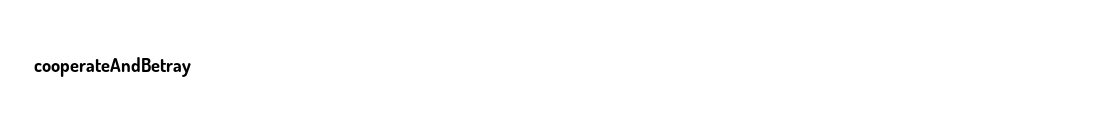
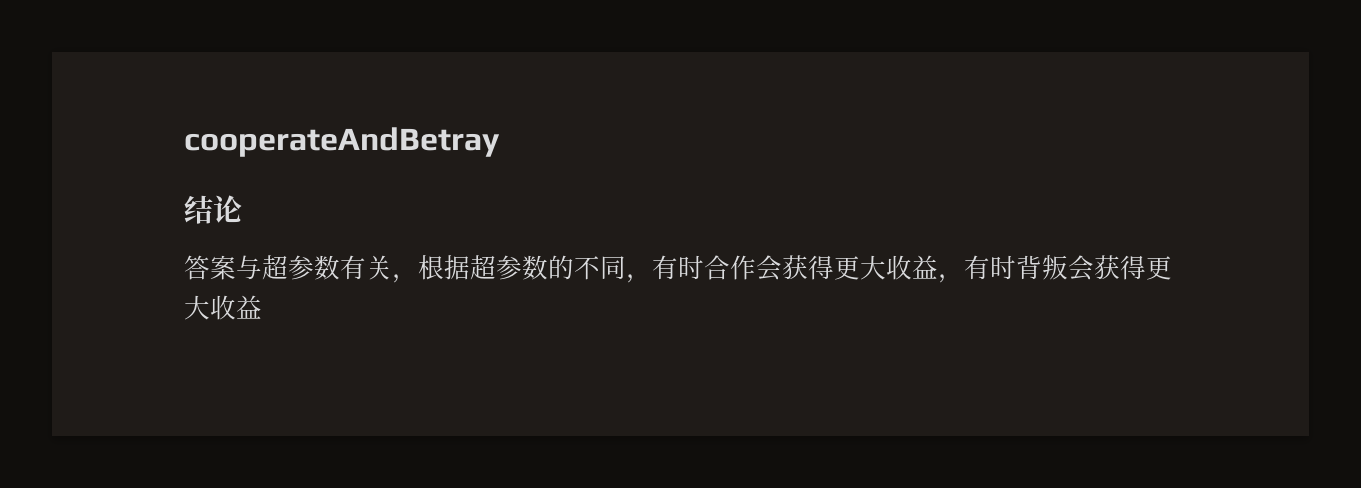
(191, 67) none -> [184,195,242,224] [184,255,1172,283] [184,295,262,320] // 结论 // 答案与超参数有关，根据超参数的不同，有时合作会获得更大收益，有时背叛会获得更大收益

